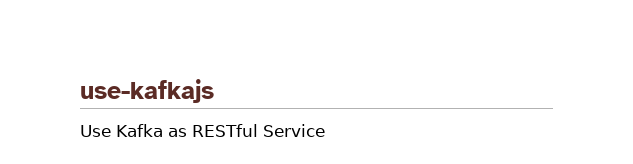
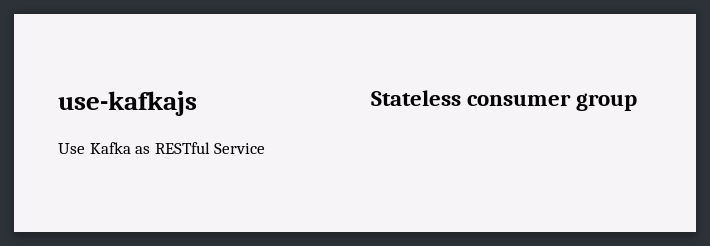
(325, 130) none -> [371,90,638,111] // Stateless consumer group

